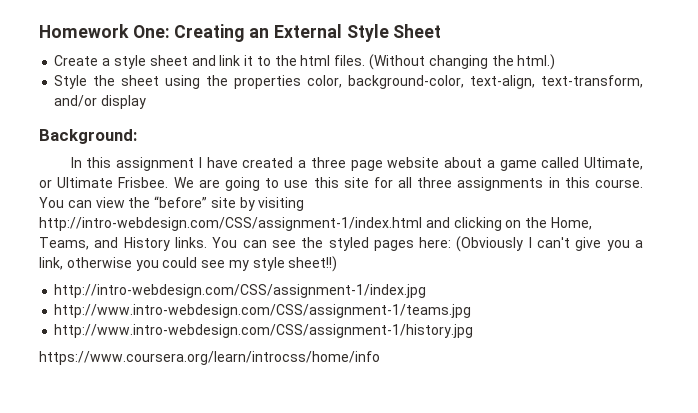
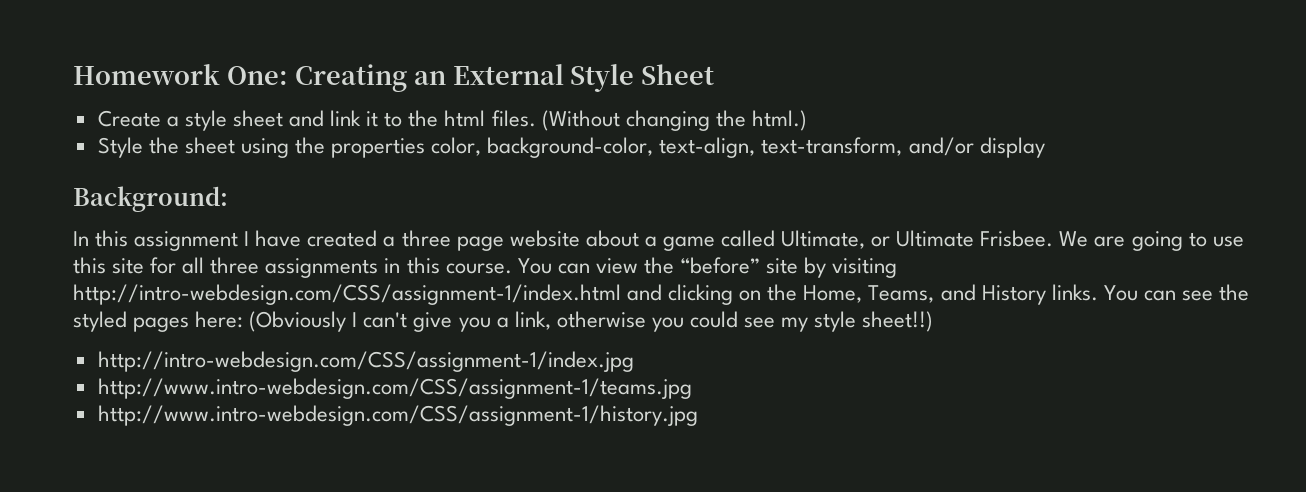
[39,351,380,365] // https://www.coursera.org/learn/introcss/home/info -> (698, 415) none

